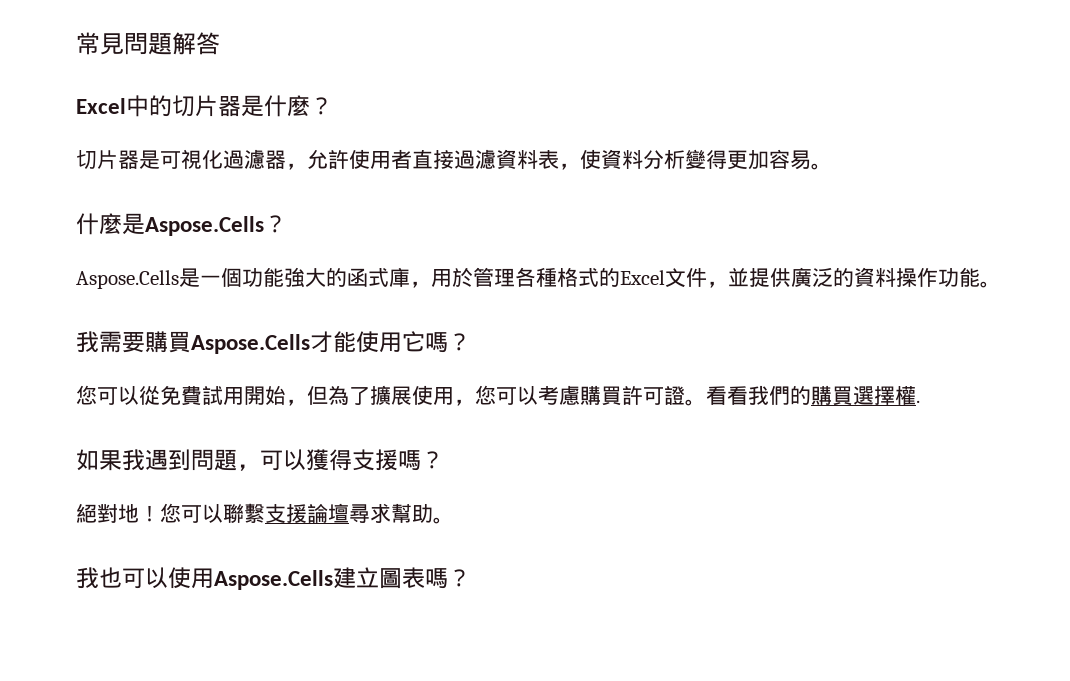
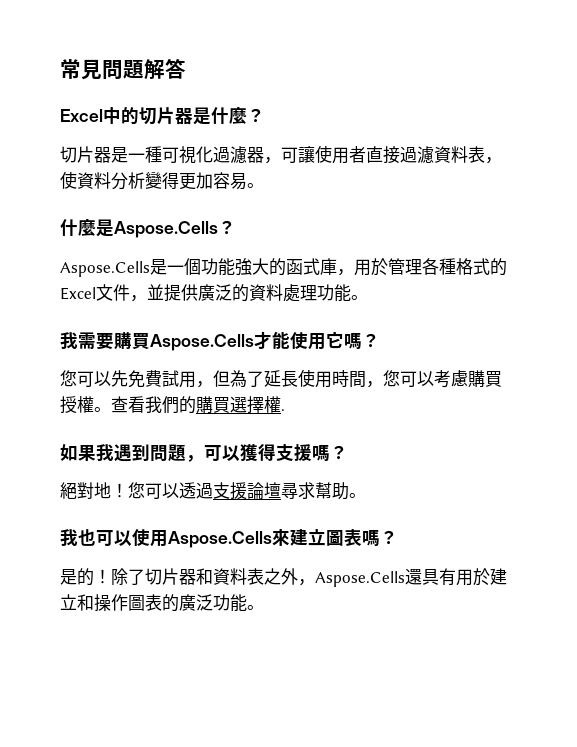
(160, 159) none -> [128,146,162,163] 一種
[307,150,349,169] 允許 -> [281,146,315,163] 可讓
[896,268,938,287] 操作 -> [283,284,317,302] 處理
[139,385,160,405] 從 -> [111,370,128,387] 先
[244,385,286,405] 開始 -> (196, 379) none
[370,385,454,405] 擴展使用 -> [264,369,366,388] 延長使用時間
[622,386,727,406] 許可證。看 -> [60,396,128,414] 授權。查
[223,503,265,523] 聯繫 -> [179,482,213,499] 透過
(333, 580) none -> [272,529,290,546] 來
(471, 578) none -> [60,568,507,587] [60,594,264,612] // 是的！除了切片器和資料表之外，Aspose.Cells還具有用於建立和操作圖表的廣泛功能。

